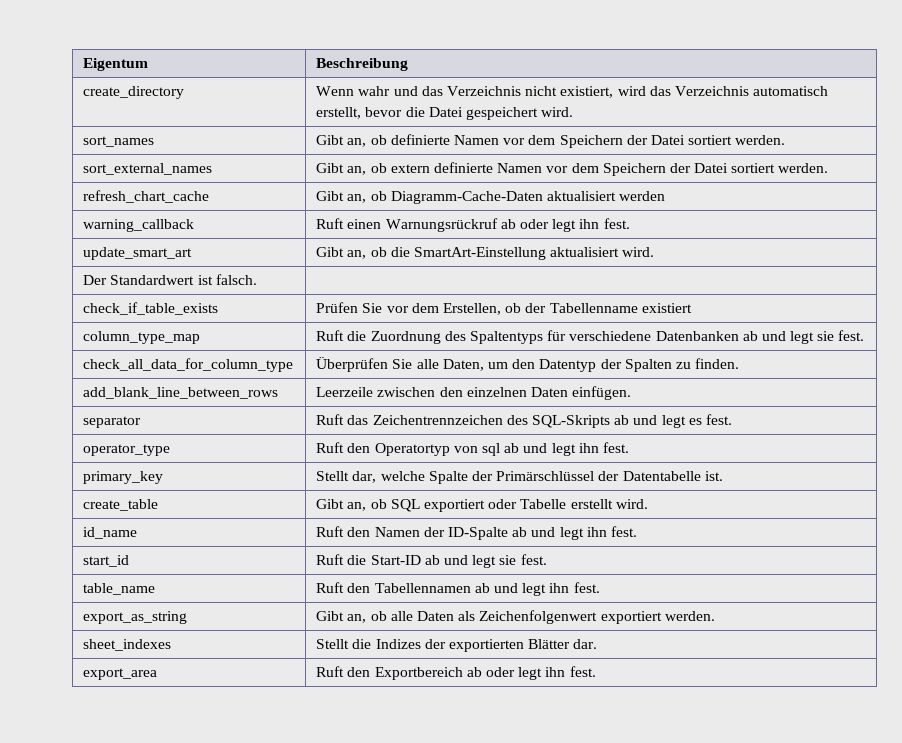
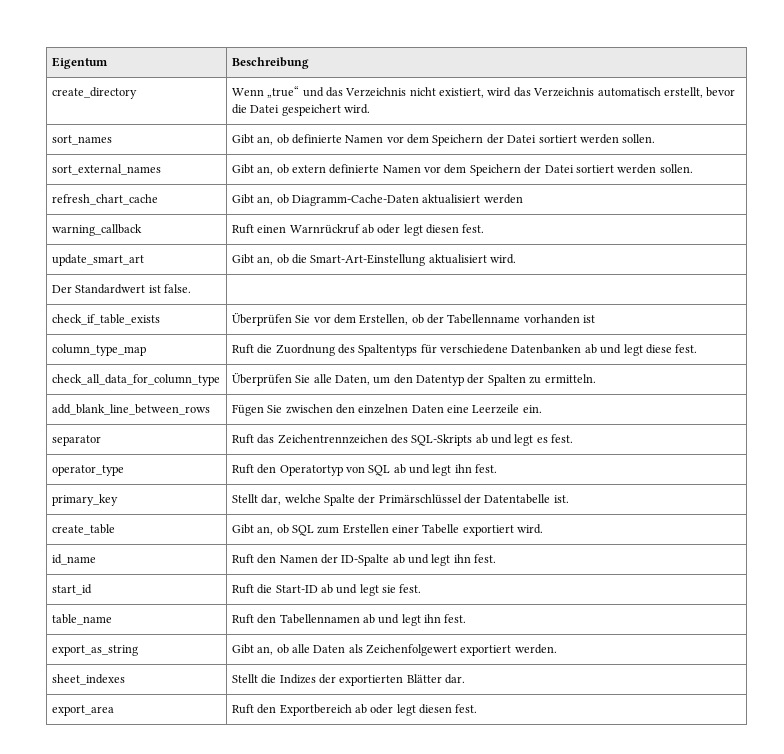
[358,86,391,96] wahr -> [267,86,300,98] „true“
[735,135,786,145] werden. -> [579,134,656,144] werden sollen.
[778,163,829,173] werden. -> [617,164,693,174] werden sollen.
[385,218,600,232] Warnungsrückruf ab oder legt ihn -> [289,224,460,236] Warnrückruf ab oder legt diesen
[414,247,547,260] SmartArt-Einstellung -> [310,254,426,266] Smart-Art-Einstellung
[215,274,257,285] falsch. -> [163,284,191,293] false.
[316,302,359,313] Prüfen -> [231,313,292,326] Überprüfen
[641,303,692,313] existiert -> [523,314,596,324] vorhanden ist
[817,331,835,341] sie -> [645,344,672,354] diese
[695,358,740,369] finden. -> [544,374,596,383] ermitteln.
[316,387,374,397] Leerzeile -> [231,404,283,416] Fügen Sie
[572,386,632,400] einfügen. -> [447,404,542,414] eine Leerzeile ein.
[482,443,501,456] sql -> [368,465,391,476] SQL
[424,499,613,512] exportiert oder Tabelle erstellt -> [317,524,514,536] zum Erstellen einer Tabelle exportiert
[479,610,598,624] Zeichenfolgenwert -> [366,644,458,656] Zeichenfolgewert
[545,667,566,677] ihn -> [419,704,453,714] diesen

